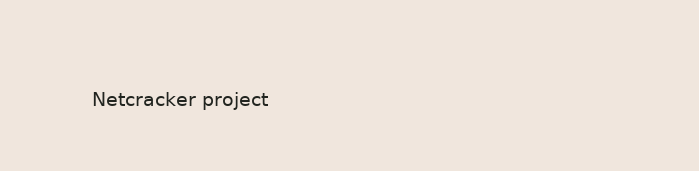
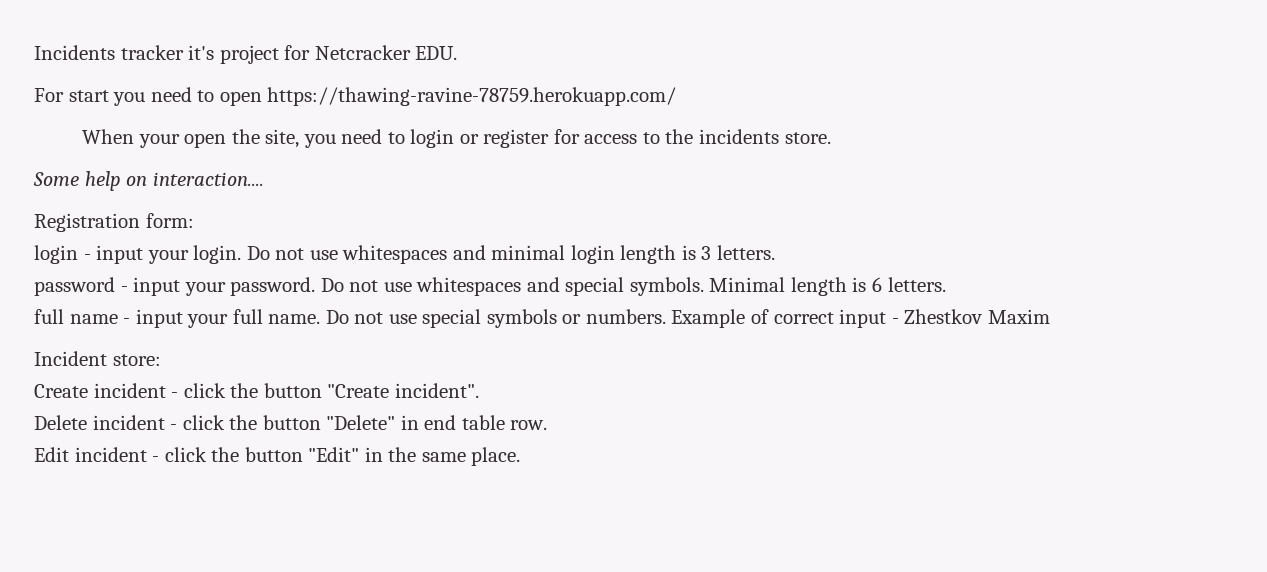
[92,92,268,110] Netcracker project -> [34,45,458,64] [34,87,677,106] [81,129,831,148] [33,171,264,191] [34,213,194,232] [34,245,776,264] [34,277,946,296] [34,309,1050,328] [34,351,161,366] [34,383,479,398] [34,415,548,430] [34,447,521,466] Incidents tracker it's project for Netcracker EDU. // For start you need to open https://thawing-ravine-78759.herokuapp.com/ // When your open the site, you need to login or register for access to the incidents store. // Some help on interaction.... // Registration form: // login - input your login. Do not use whitespaces and minimal login length is 3 letters. // password - input your password. Do not use whitespaces and special symbols. Minimal length is 6 letters. // full name - input your full name. Do not use special symbols or numbers. Example of correct input - Zhestkov Maxim // Incident store: // Create incident - click the button "Create incident". // Delete incident - click the button "Delete" in end table row. // Edit incident - click the button "Edit" in the same place.

